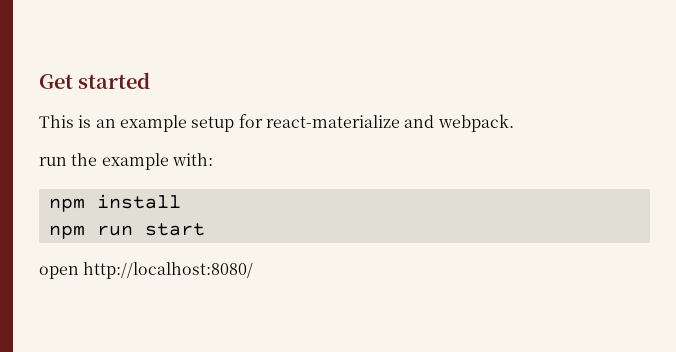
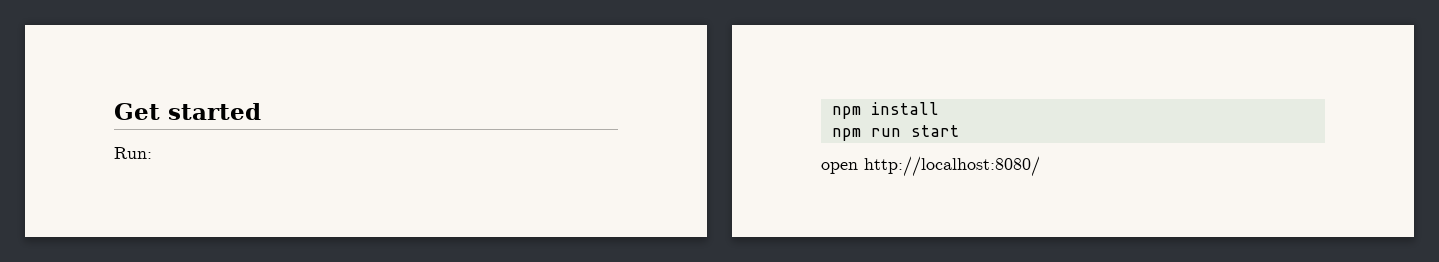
[39,114,514,132] [39,153,213,170] This is an example setup for react-materialize and webpack. // run the example with: -> [114,147,152,159] Run:

